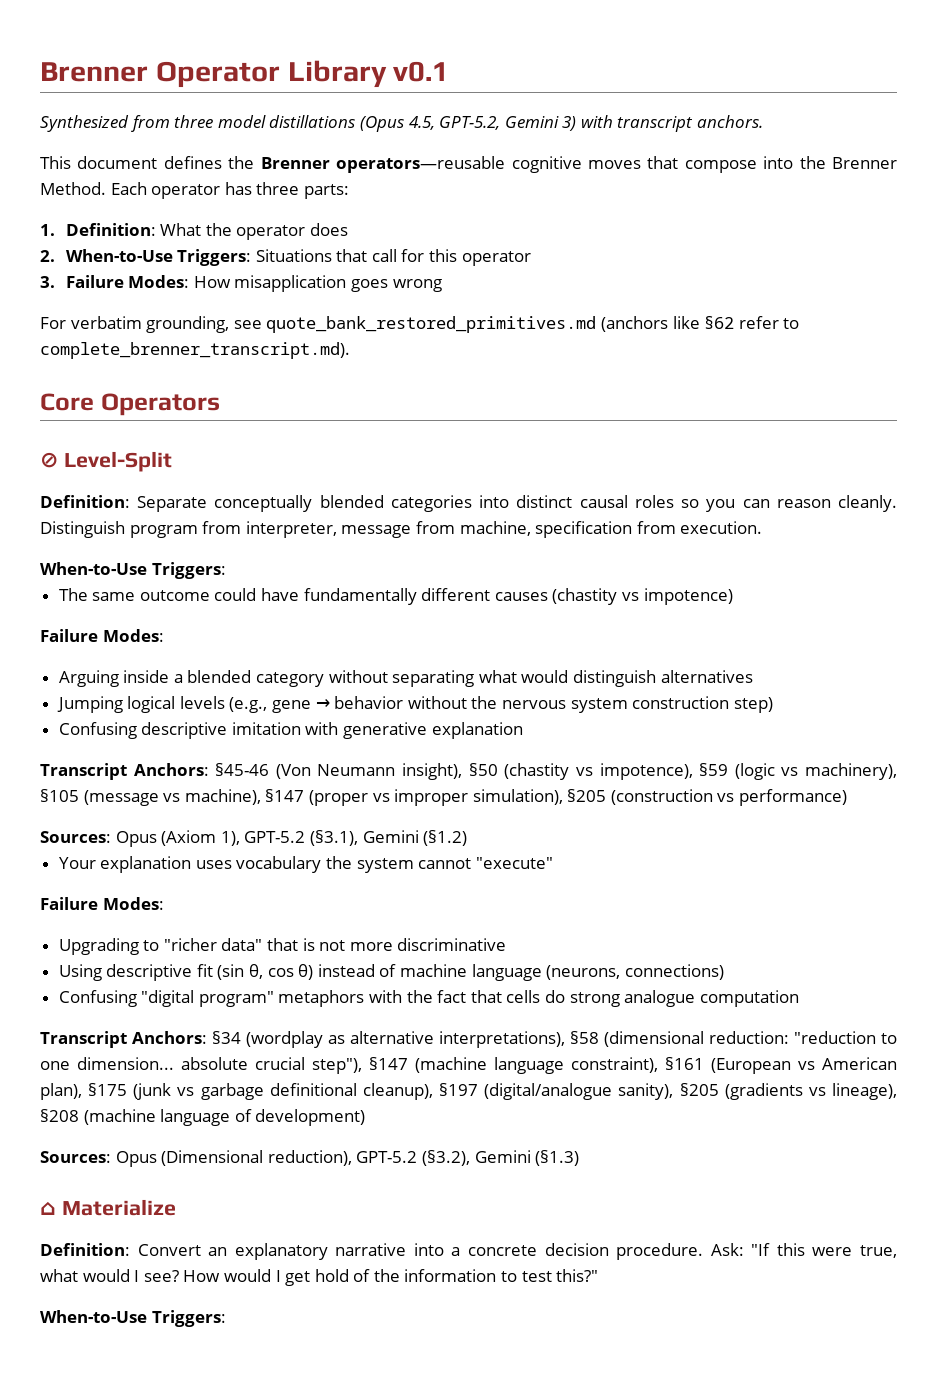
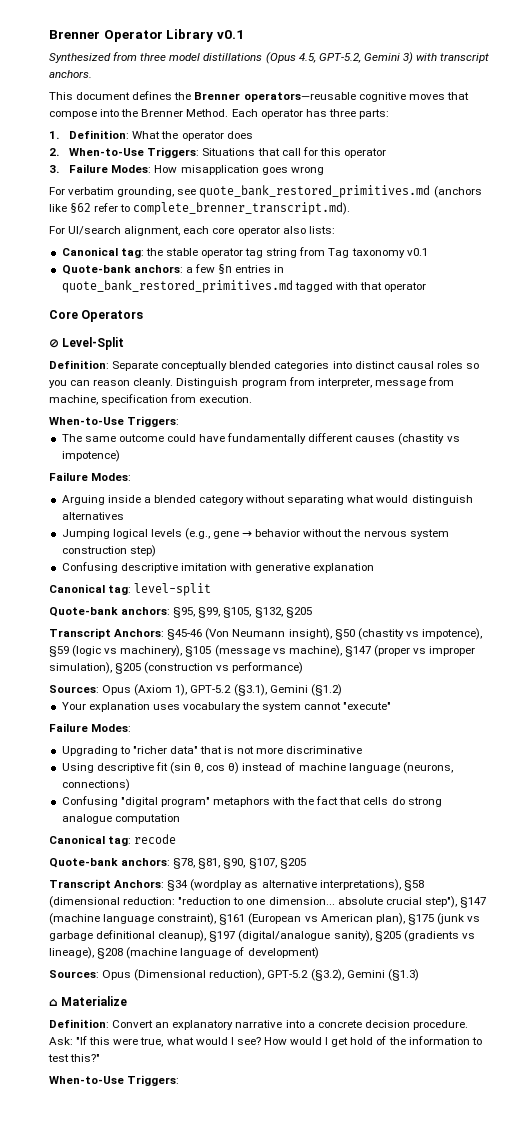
(350, 350) none -> [49,226,335,236] [61,247,428,258] [61,264,285,275] [61,280,427,293] // For UI/search alignment, each core operator also lists: // Canonical tag: the stable operator tag string from Tag taxonomy v0.1 // Quote-bank anchors: a few §n entries in quote_bank_restored_primitives.md tagged with that operator
(523, 730) none -> [49,583,212,596] [49,607,312,618] // Canonical tag: level-split // Quote-bank anchors: §95, §99, §105, §132, §205
(799, 998) none -> [49,834,177,846] [49,858,306,869] // Canonical tag: recode // Quote-bank anchors: §78, §81, §90, §107, §205

